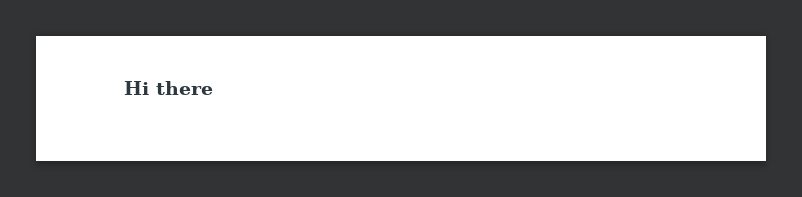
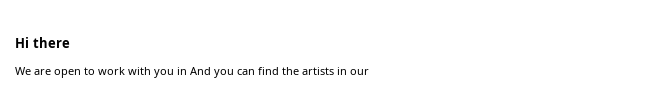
(213, 88) none -> [15,67,369,78] // We are open to work with you in And you can find the artists in our

